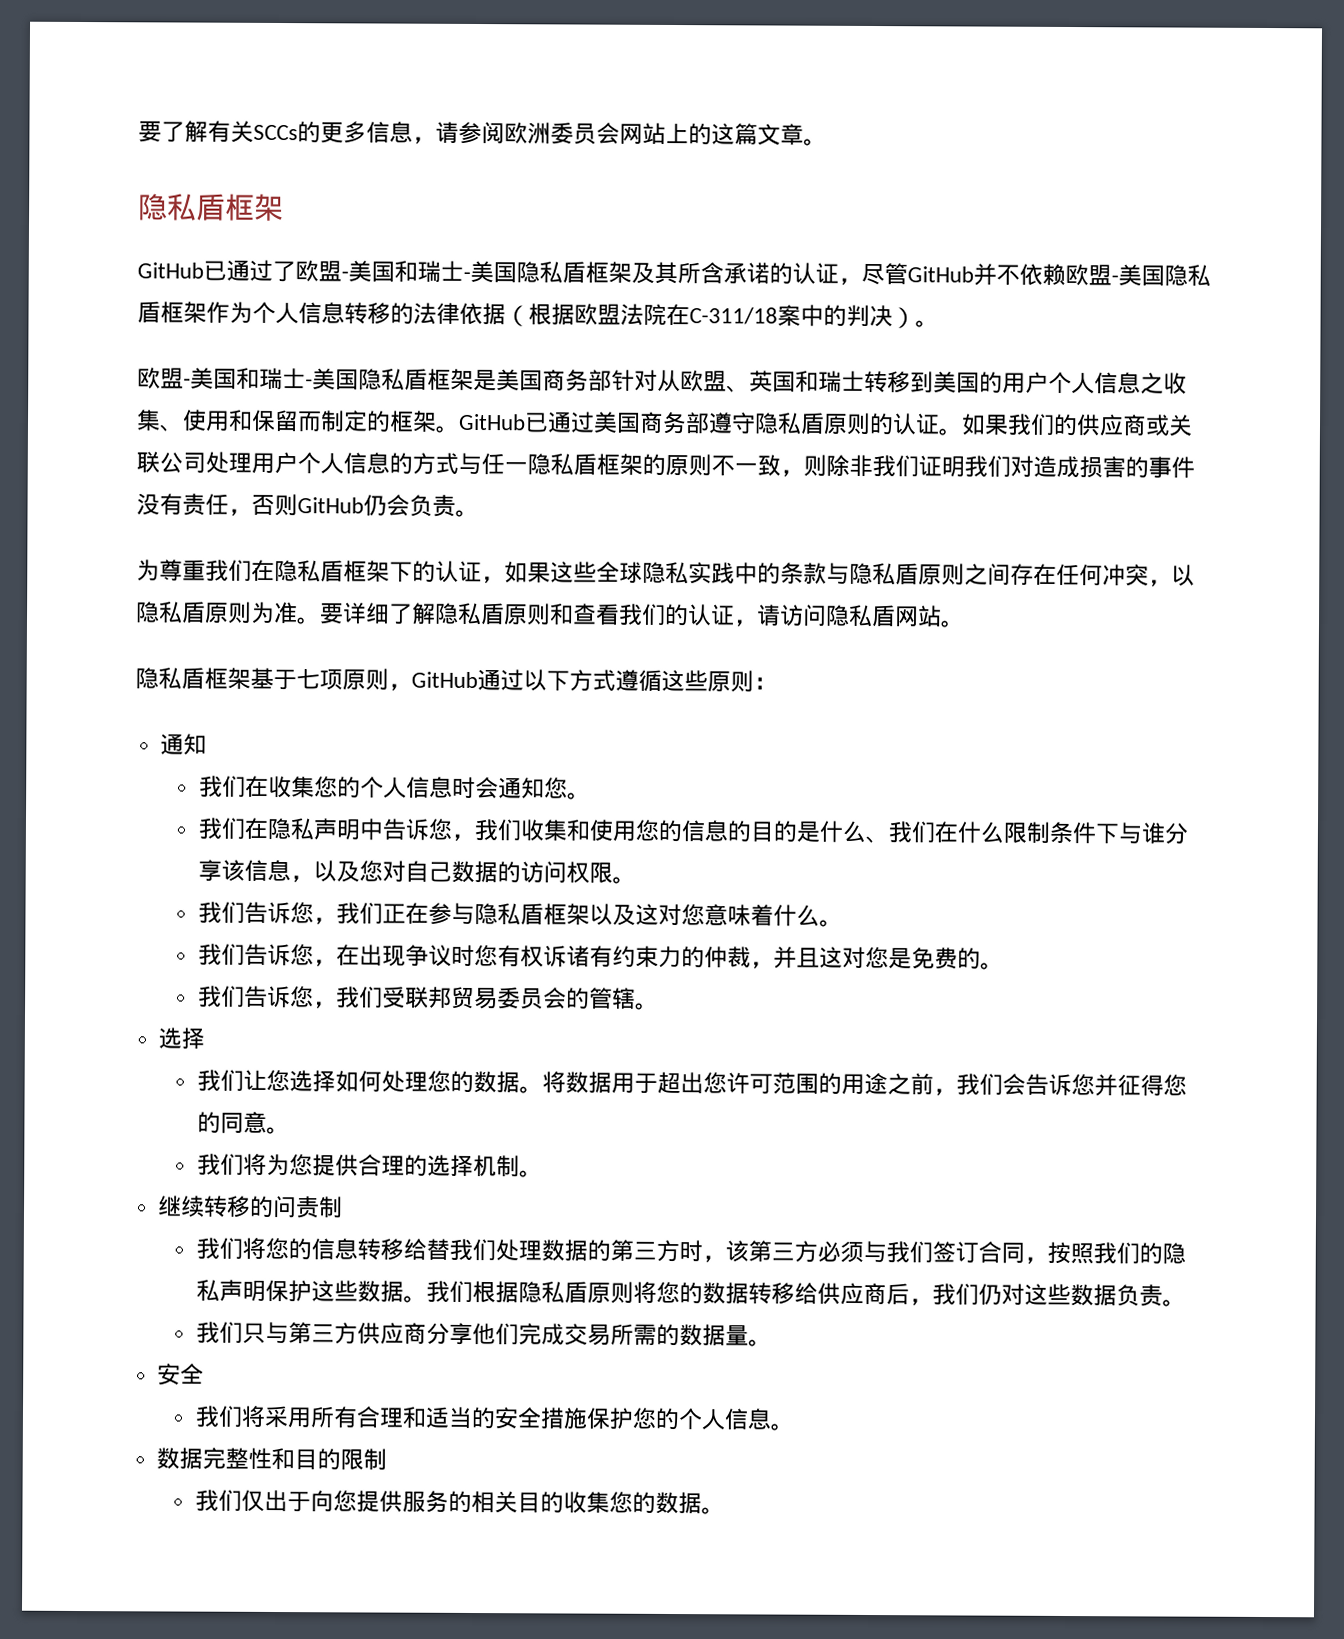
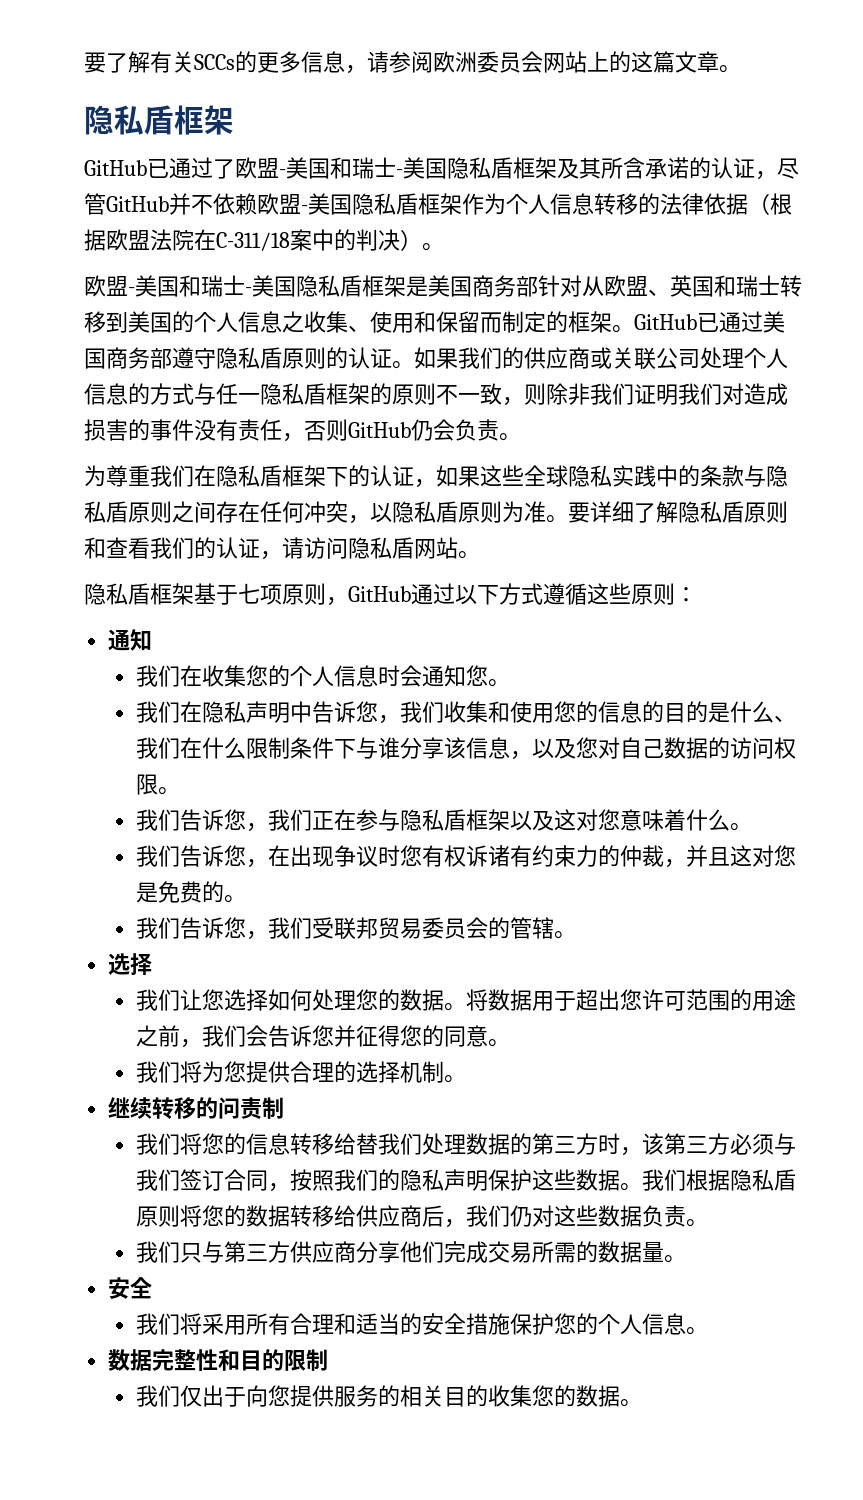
[1002,371,1049,394] 用户 -> (194, 322) none
[251,451,298,475] 用户 -> (744, 358) none

